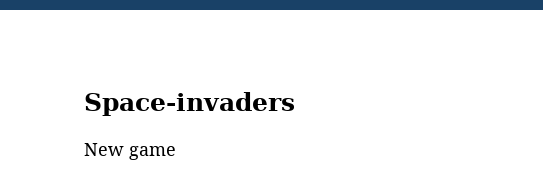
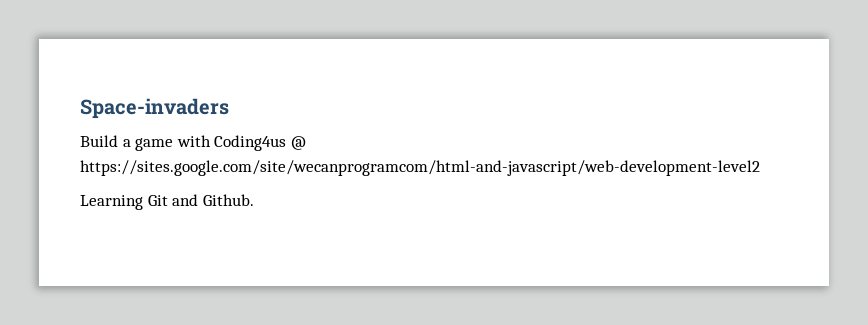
[84,143,176,160] New game -> [80,135,306,151] [80,160,760,176] [80,194,254,210] Build a game with Coding4us @ https://sites.google.com/site/wecanprogramcom/html-and-javascript/web-development-level2 // Learning Git and Github.

